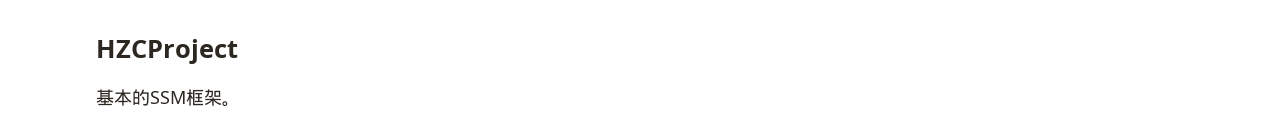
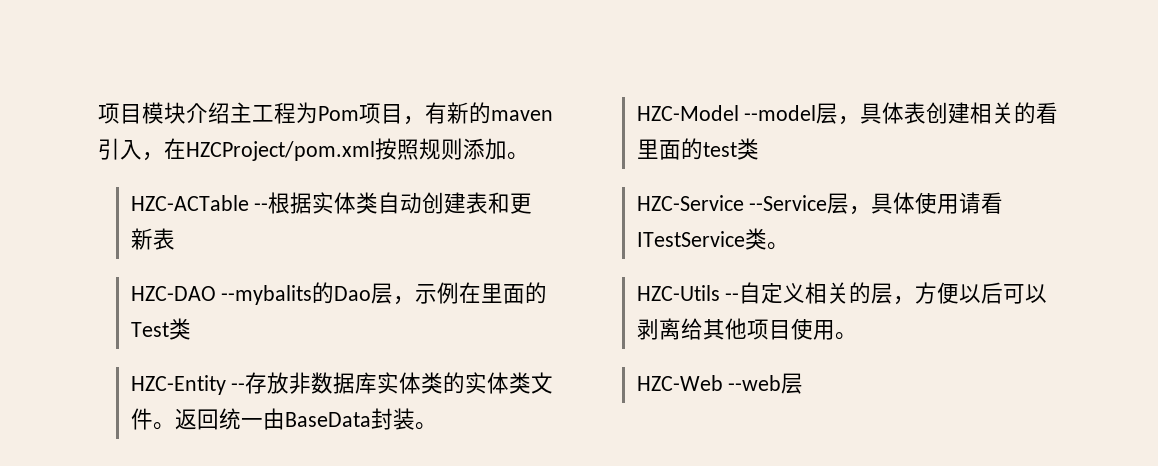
[96,39,238,64] [96,89,240,107] HZCProject // 基本的SSM框架。 -> [98,102,553,125] [98,138,529,161] [130,192,533,214] [130,228,175,250] [130,282,548,305] [130,318,191,340] [130,372,554,395] [130,408,437,430] [636,102,1059,125] [636,138,759,160] [636,192,1004,215] [636,228,789,250] [636,282,1048,305] [636,318,857,340] [636,373,804,394] 项目模块介绍主工程为Pom项目，有新的maven引入，在HZCProject/pom.xml按照规则添加。 // HZC-ACTable --根据实体类自动创建表和更新表 // HZC-DAO --mybalits的Dao层，示例在里面的Test类 // HZC-Entity --存放非数据库实体类的实体类文件。返回统一由BaseData封装。 // HZC-Model --model层，具体表创建相关的看里面的test类 // HZC-Service --Service层，具体使用请看ITestService类。 // HZC-Utils --自定义相关的层，方便以后可以剥离给其他项目使用。 // HZC-Web --web层

